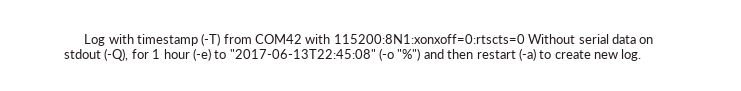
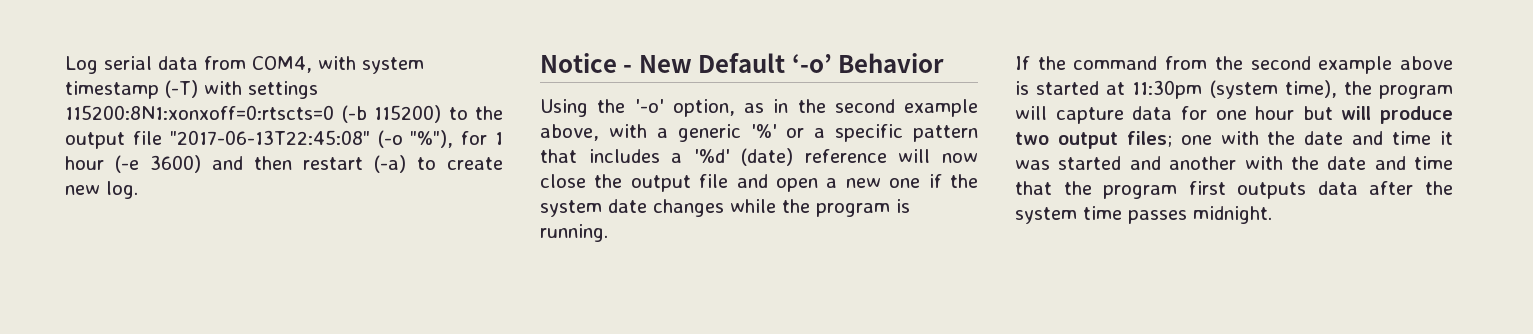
[108,33,654,46] [64,48,421,61] with timestamp (-T) from COM42 with 115200:8N1:xonxoff=0:rtscts=0 Without serial data on stdout (-Q), for 1 hour (-e) to "2017-06-13T22:45:08" (-o "%") -> [104,56,424,74] [65,80,318,99] [65,105,503,123] [65,130,503,149] [65,155,201,173] serial data from COM4, with system timestamp (-T) with settings 115200:8N1:xonxoff=0:rtscts=0 (-b 115200) to the output file "2017-06-13T22:45:08" (-o "%"), for 1 hour (-e 3600)
(642, 55) none -> [540,53,945,73] [540,99,978,117] [540,124,978,142] [540,148,978,166] [540,174,978,192] [540,199,910,217] [540,224,608,242] [1015,56,1453,74] [1015,80,1453,99] [1015,106,1453,124] [1015,131,1453,149] [1015,156,1453,170] [1015,181,1453,199] [1015,206,1272,224] // Notice - New Default ‘-o’ Behavior // Using the '-o' option, as in the second example above, with a generic '%' or a specific pattern that includes a '%d' (date) reference will now close the output file and open a new one if the system date changes while the program is running. // If the command from the second example above is started at 11:30pm (system time), the program will capture data for one hour but will produce two output files; one with the date and time it was started and another with the date and time that the program first outputs data after the system time passes midnight.

